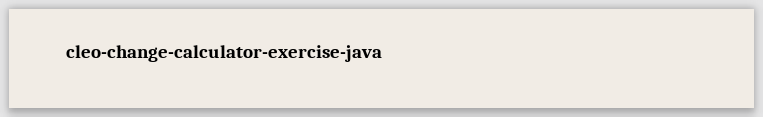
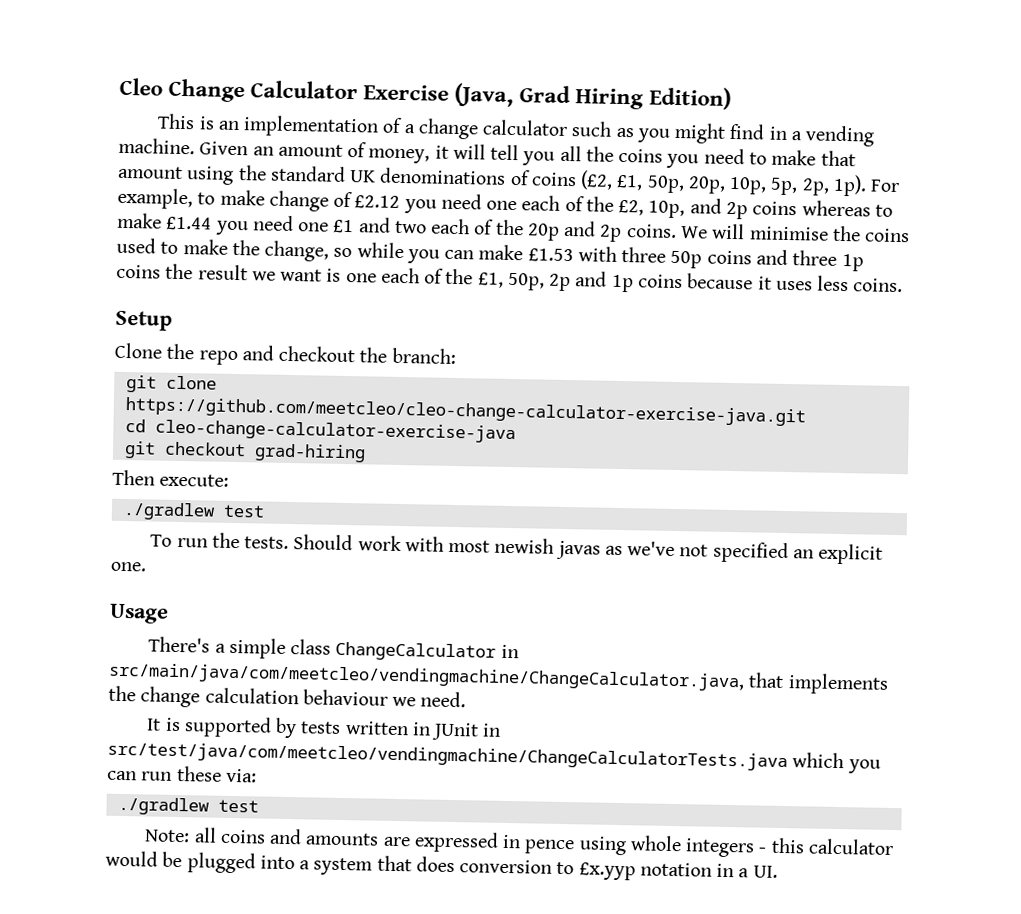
[66,45,382,62] cleo-change-calculator-exercise-java -> [119,77,732,110] [157,113,876,147] [118,137,856,169] [118,165,901,197] [117,187,893,220] [117,212,911,243] [116,237,864,272] [116,263,904,293] [115,310,173,331] [114,342,456,366] [125,374,217,393] [124,396,806,427] [124,418,516,444] [123,440,366,463] [112,469,230,487] [122,501,265,521] [150,532,884,565] [110,561,147,572] [109,603,169,624] [148,636,519,662] [108,662,889,695] [108,685,467,708] [146,716,502,741] [107,741,881,774] [107,765,257,783] [117,796,259,816] [144,827,894,858] [105,850,778,881] Cleo Change Calculator Exercise (Java, Grad Hiring Edition) // This is an implementation of a change calculator such as you might find in a vending machine. Given an amount of money, it will tell you all the coins you need to make that amount using the standard UK denominations of coins (£2, £1, 50p, 20p, 10p, 5p, 2p, 1p). For example, to make change of £2.12 you need one each of the £2, 10p, and 2p coins whereas to make £1.44 you need one £1 and two each of the 20p and 2p coins. We will minimise the coins used to make the change, so while you can make £1.53 with three 50p coins and three 1p coins the result we want is one each of the £1, 50p, 2p and 1p coins because it uses less coins. // Setup // Clone the repo and checkout the branch: // git clone https://github.com/meetcleo/cleo-change-calculator-exercise-java.git // cd cleo-change-calculator-exercise-java // git checkout grad-hiring // Then execute: // ./gradlew test // To run the tests. Should work with most newish javas as we've not specified an explicit one. // Usage // There's a simple class ChangeCalculator in src/main/java/com/meetcleo/vendingmachine/ChangeCalculator.java, that implements the change calculation behaviour we need. // It is supported by tests written in JUnit in src/test/java/com/meetcleo/vendingmachine/ChangeCalculatorTests.java which you can run these via: // ./gradlew test // Note: all coins and amounts are expressed in pence using whole integers - this calculator would be plugged into a system that does conversion to £x.yyp notation in a UI.

